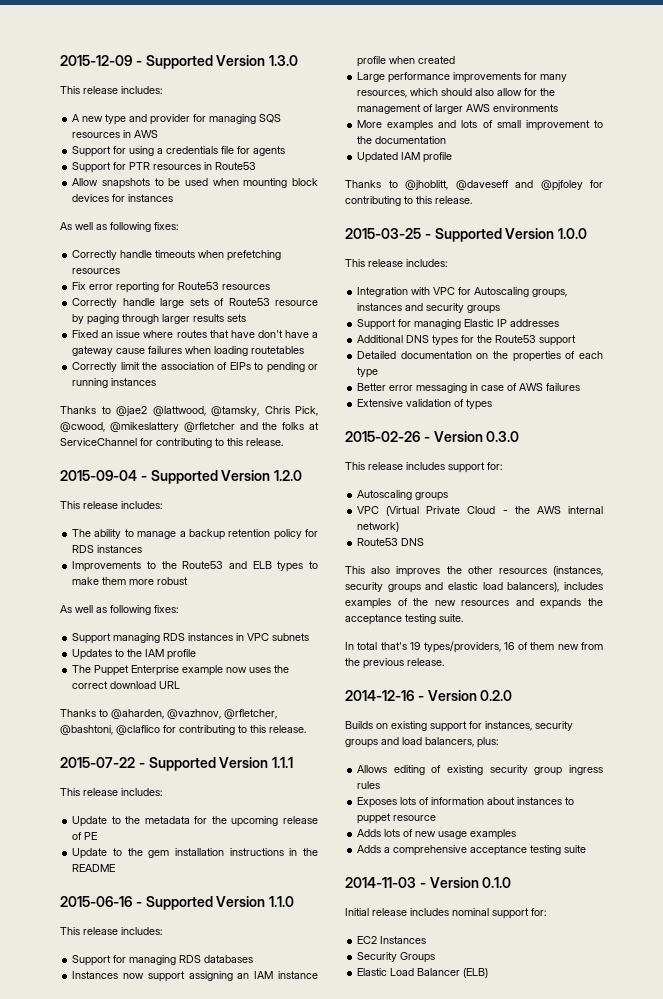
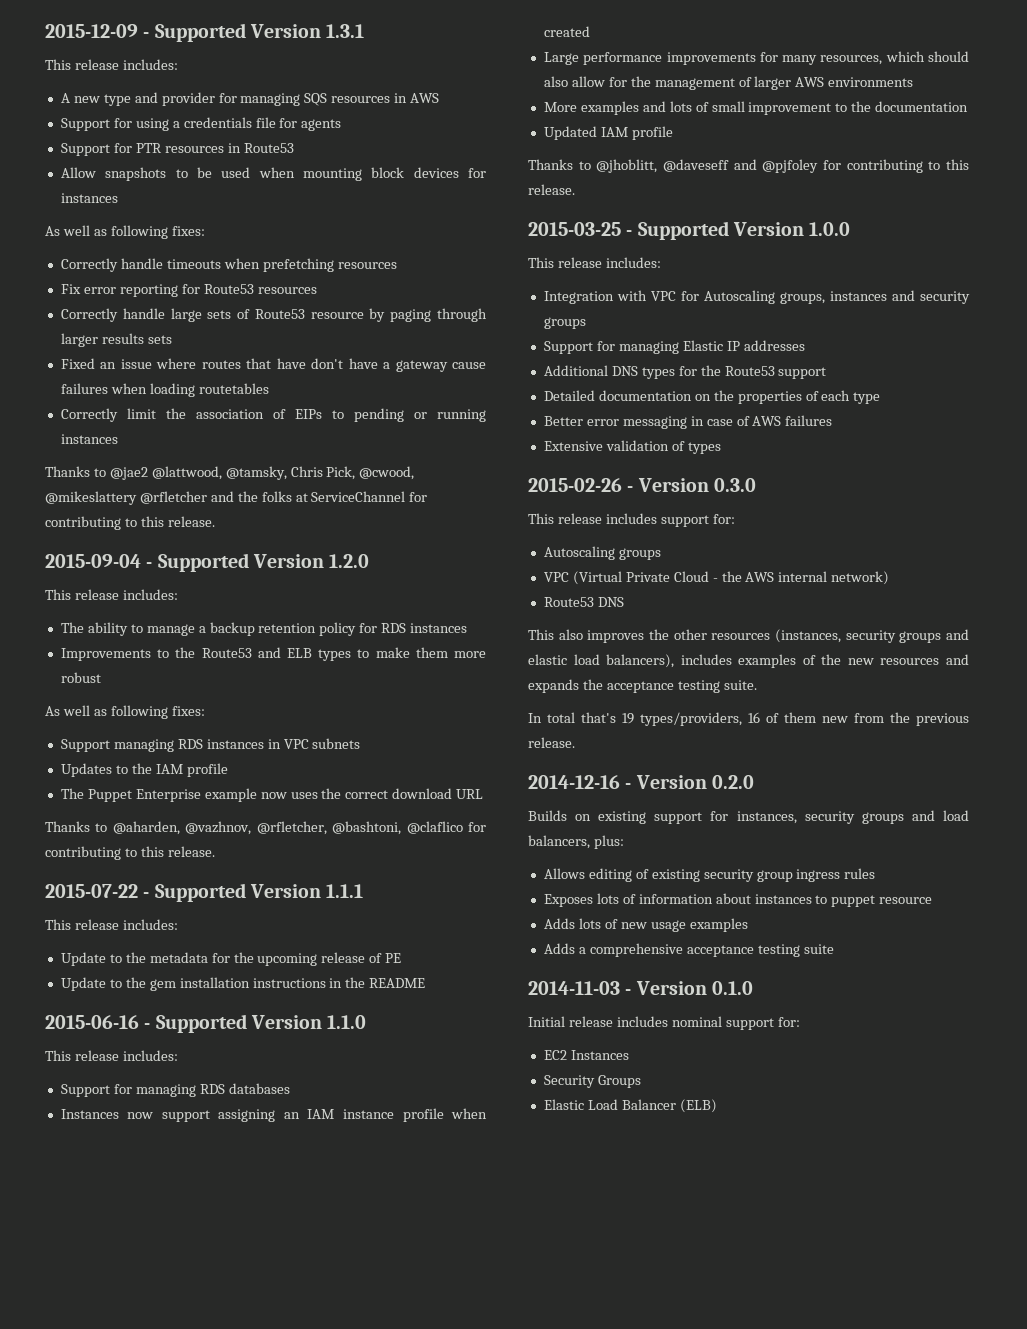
[269,55,299,66] 1.3.0 -> [326,24,365,38] 1.3.1

